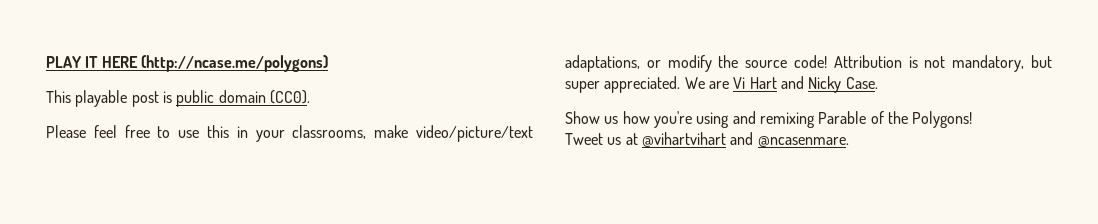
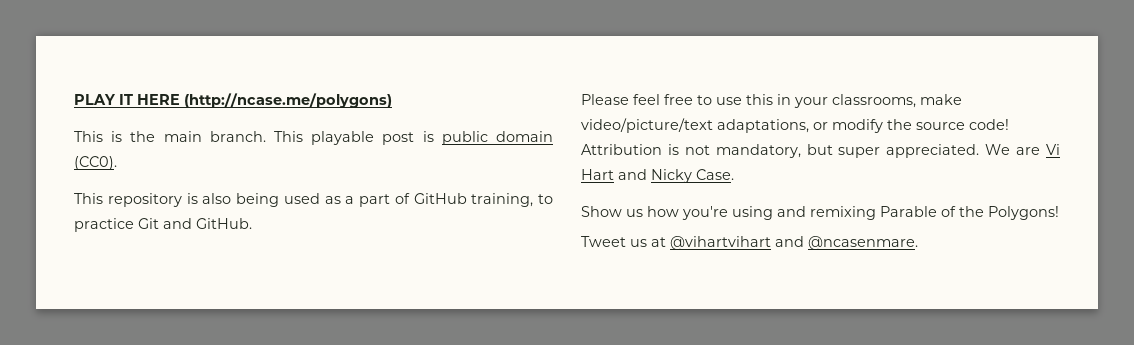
(71, 96) none -> [111,131,303,142] is the main branch. This
(310, 97) none -> [74,193,553,207] [74,218,252,232] // This repository is also being used as a part of GitHub training, to practice Git and GitHub.

